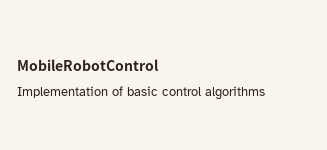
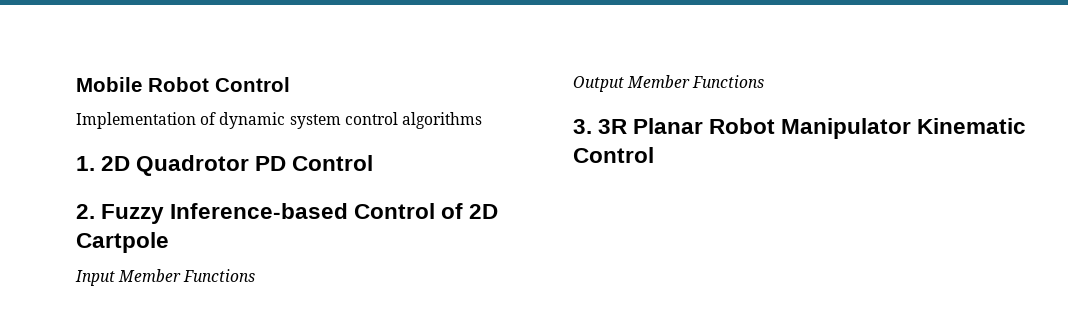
[17,59,159,71] MobileRobotControl -> [76,77,290,92] Mobile Robot Control
[127,86,158,96] basic -> [219,112,341,129] dynamic system
(265, 93) none -> [76,155,374,176] [76,203,499,224] [76,232,169,253] [75,269,256,286] [573,75,765,92] [573,118,1027,139] [573,147,654,163] // 1. 2D Quadrotor PD Control // 2. Fuzzy Inference-based Control of 2D Cartpole // Input Member Functions // Output Member Functions // 3. 3R Planar Robot Manipulator Kinematic Control

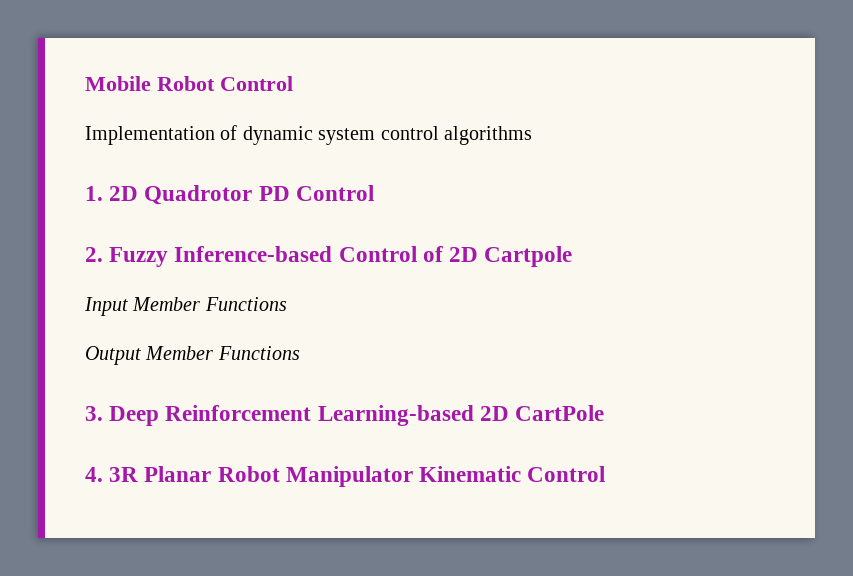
(592, 126) none -> [109,405,605,426] [85,467,103,482] Deep Reinforcement Learning-based 2D CartPole // 4.

